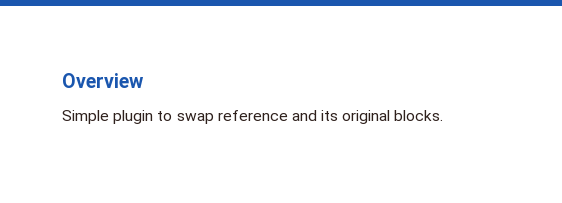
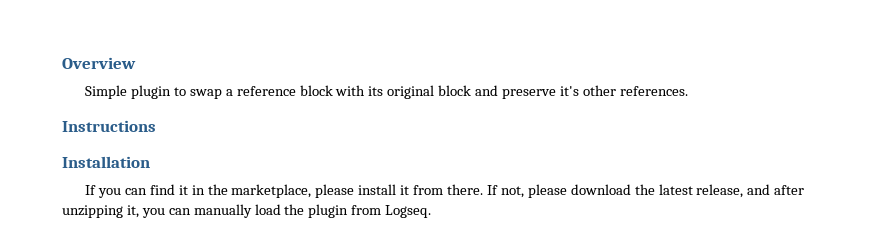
[217,110,444,124] reference and its original blocks. -> [225,85,688,99] [62,120,156,132] [62,156,150,168] [85,184,805,198] [62,204,432,218] a reference block with its original block and preserve it's other references. // Instructions // Installation // If you can find it in the marketplace, please install it from there. If not, please download the latest release, and after unzipping it, you can manually load the plugin from Logseq.

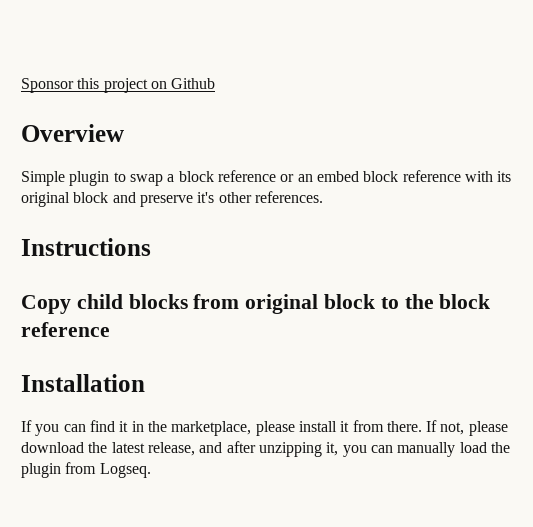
(62, 63) none -> [21,78,216,93] Sponsor this project on Github //
[236,85,333,96] reference block -> [178,170,461,182] block reference or an embed block reference
(156, 126) none -> [21,294,491,314] [21,322,110,337] // Copy child blocks from original block to the block reference

